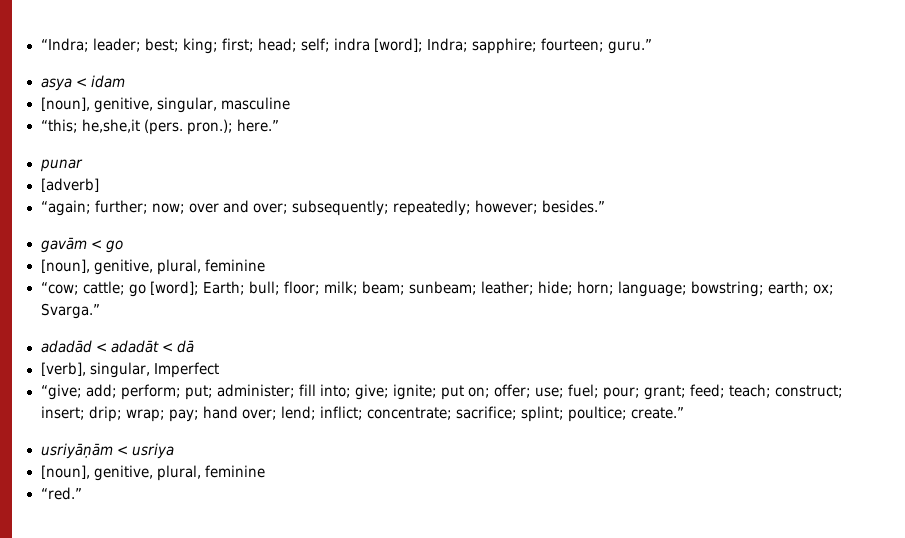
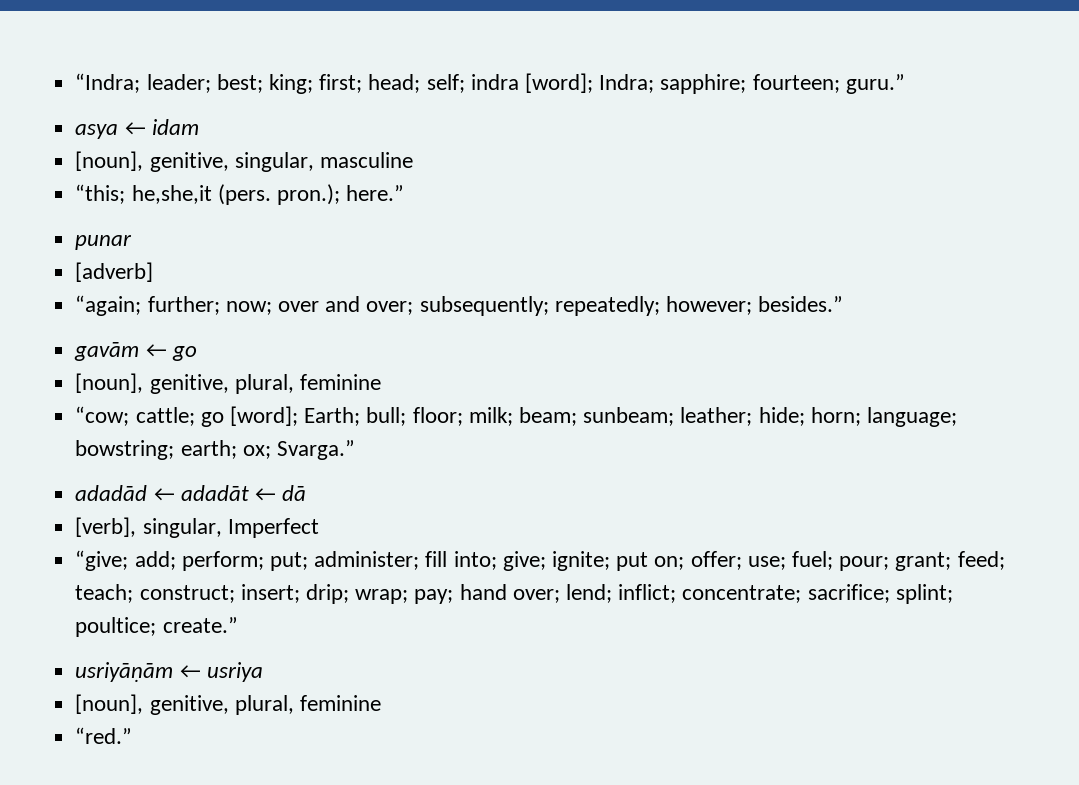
[75,78,87,87] < -> [124,122,146,135] ←
[90,240,102,249] < -> [145,344,167,357] ←
[95,340,173,353] < adadāt < -> [153,485,276,501] ← adadāt ←
[116,446,128,455] < -> [179,665,201,678] ←

